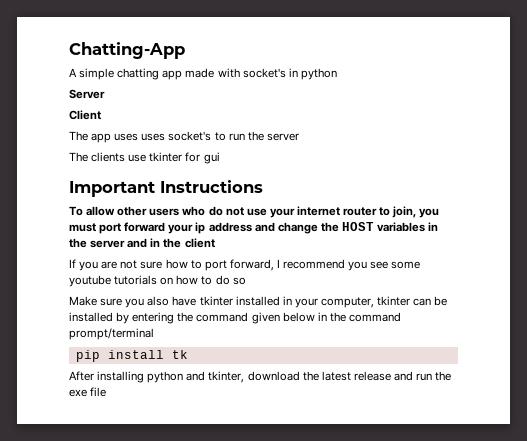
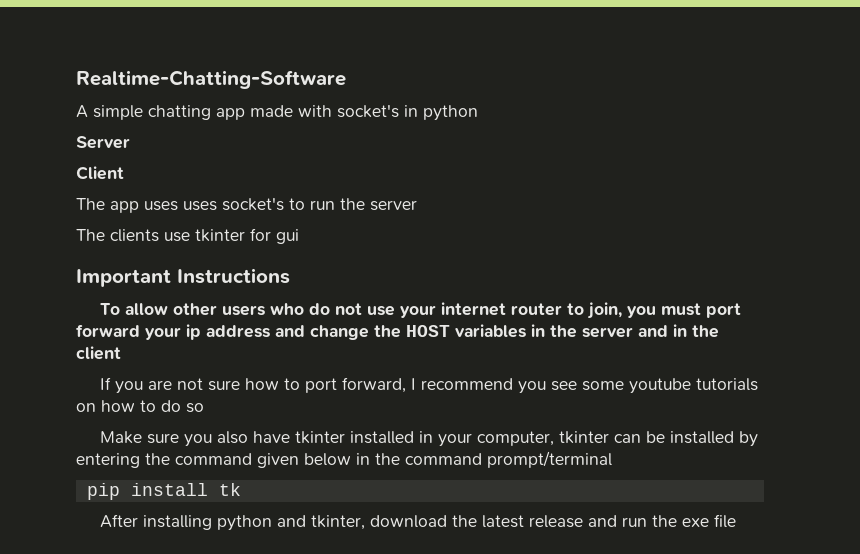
[69,42,185,59] Chatting-App -> [76,70,346,89] Realtime-Chatting-Software

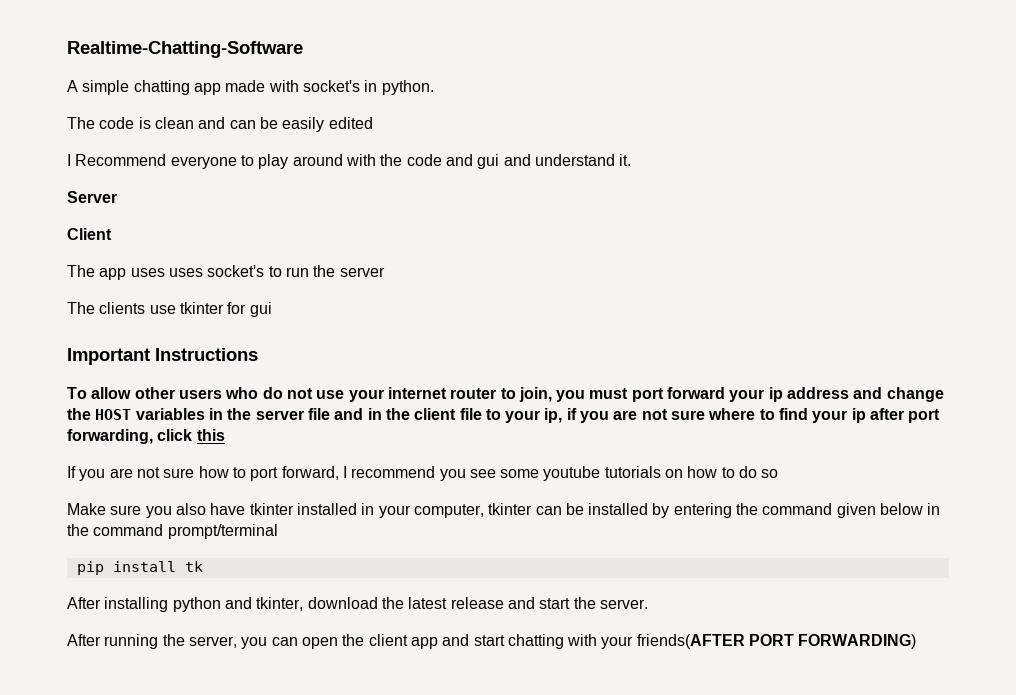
[423,105,478,121] python -> [381,80,434,95] [67,117,373,132] [67,154,632,169] python. // The code is clean and can be easily edited // I Recommend everyone to play around with the code and gui and understand it.
(633, 332) none -> [307,408,330,420] file
(121, 353) none -> [459,408,941,423] [67,429,225,444] file to your ip, if you are not sure where to find your ip after port forwarding, click this
[621,514,736,528] run the exe file -> [539,597,648,609] [67,634,917,649] start the server. // After running the server, you can open the client app and start chatting with your friends(AFTER PORT FORWARDING)

